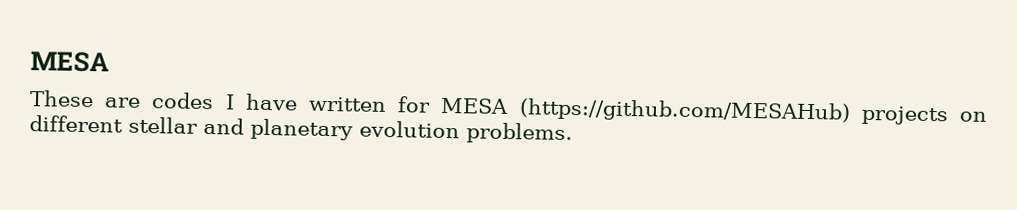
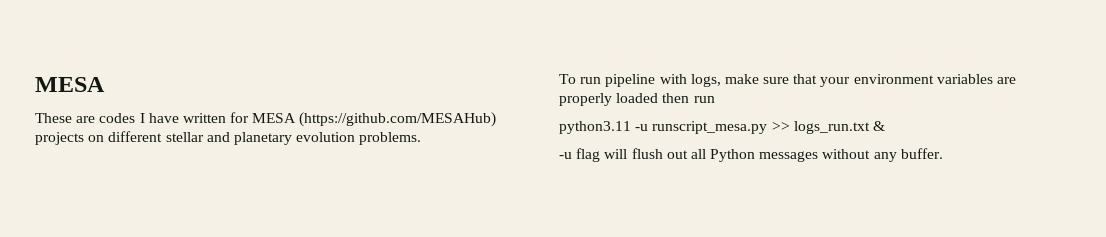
(573, 133) none -> [559,74,1017,87] [559,93,715,106] [559,121,885,134] [559,148,943,162] // To run pipeline with logs, make sure that your environment variables are properly loaded then run // python3.11 -u runscript_mesa.py >> logs_run.txt & // -u flag will flush out all Python messages without any buffer.

